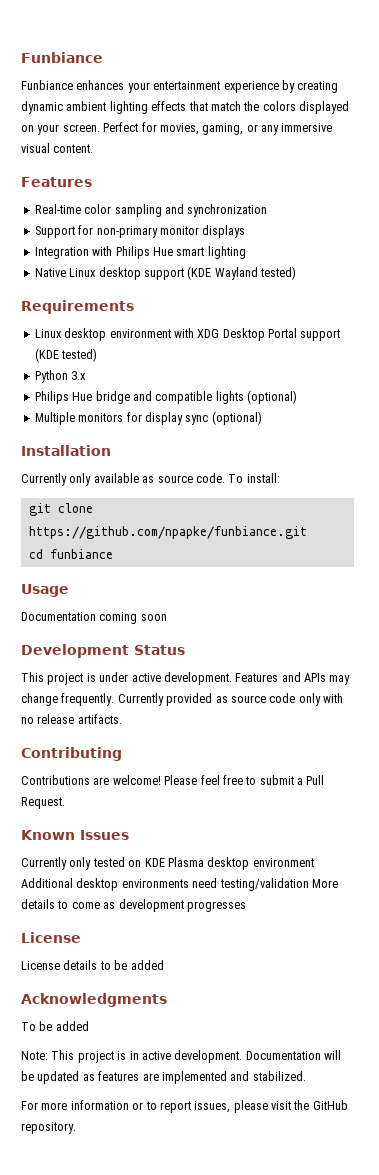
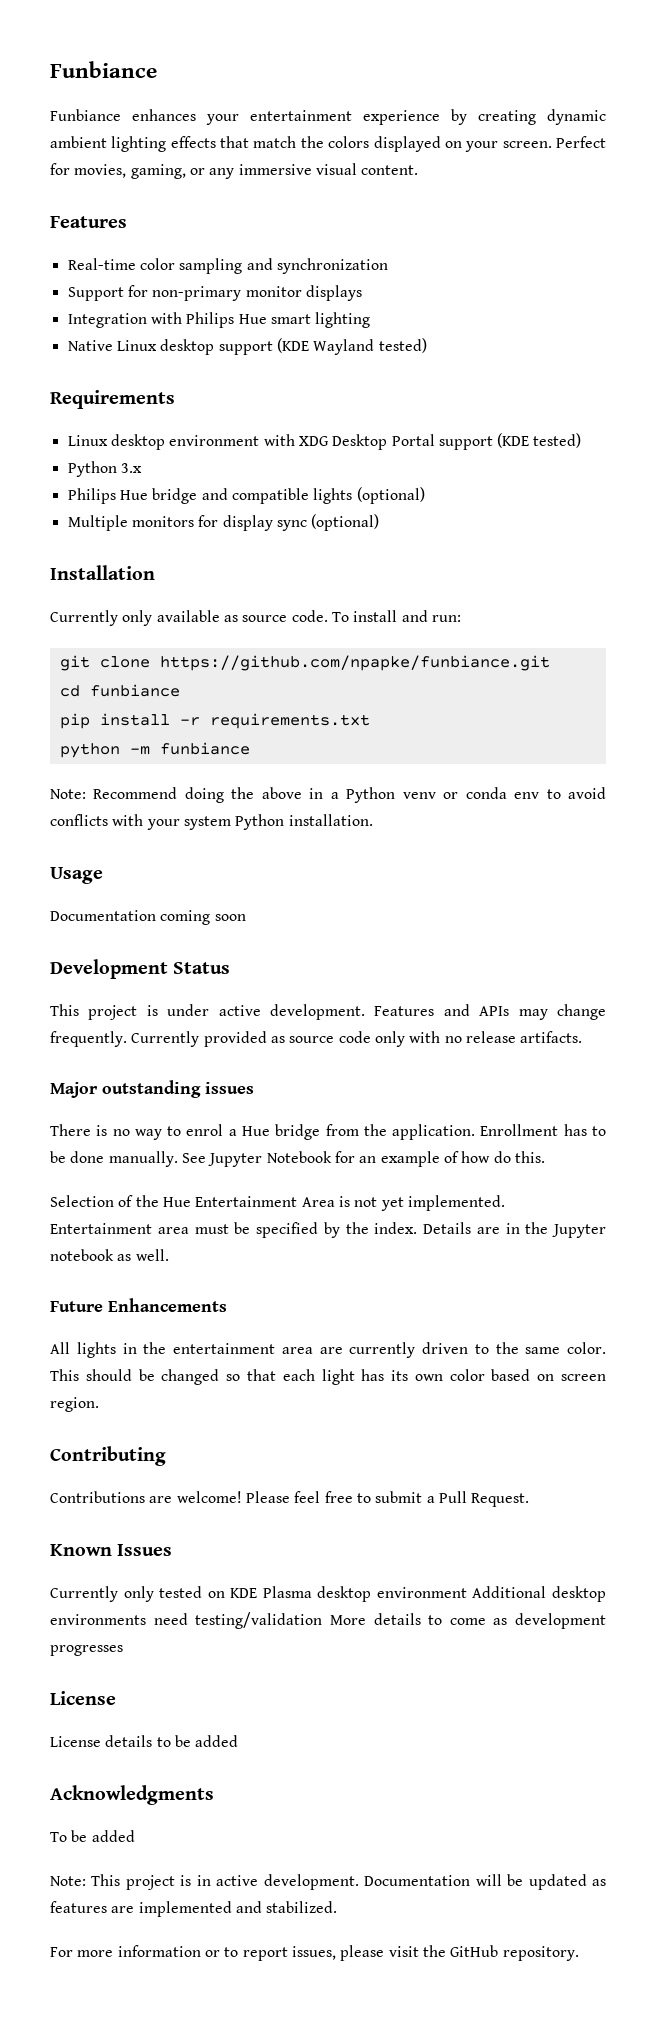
[246,473,280,483] install: -> [353,610,461,622] install and run:
(113, 554) none -> [59,713,370,729] [59,742,250,758] [50,787,606,803] [50,814,373,830] // pip install -r requirements.txt // python -m funbiance // Note: Recommend doing the above in a Python venv or conda env to avoid conflicts with your system Python installation.
(122, 719) none -> [50,1080,254,1098] [50,1124,606,1140] [50,1151,545,1167] [50,1195,505,1211] [50,1222,606,1238] [50,1249,169,1261] [50,1298,227,1312] [50,1342,606,1358] [50,1369,606,1385] [50,1397,99,1412] // Major outstanding issues // There is no way to enrol a Hue bridge from the application. Enrollment has to be done manually. See Jupyter Notebook for an example of how do this. // Selection of the Hue Entertainment Area is not yet implemented. Entertainment area must be specified by the index. Details are in the Jupyter notebook as well. // Future Enhancements // All lights in the entertainment area are currently driven to the same color. This should be changed so that each light has its own color based on screen region.

